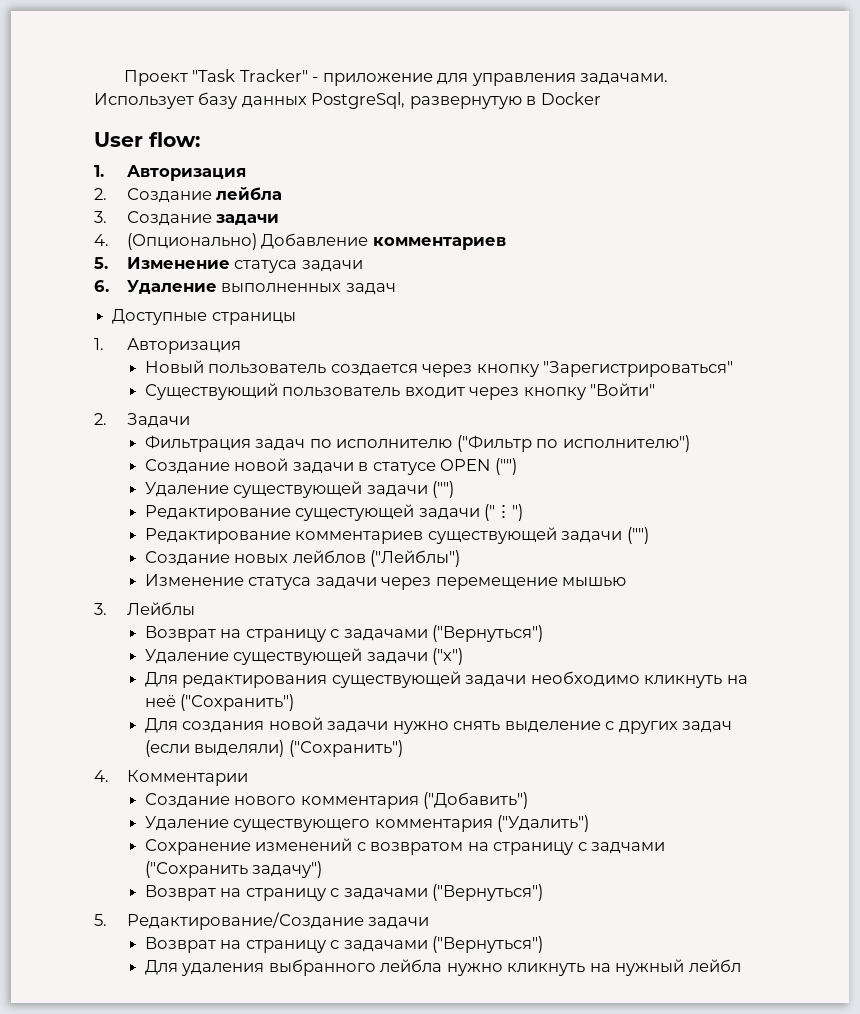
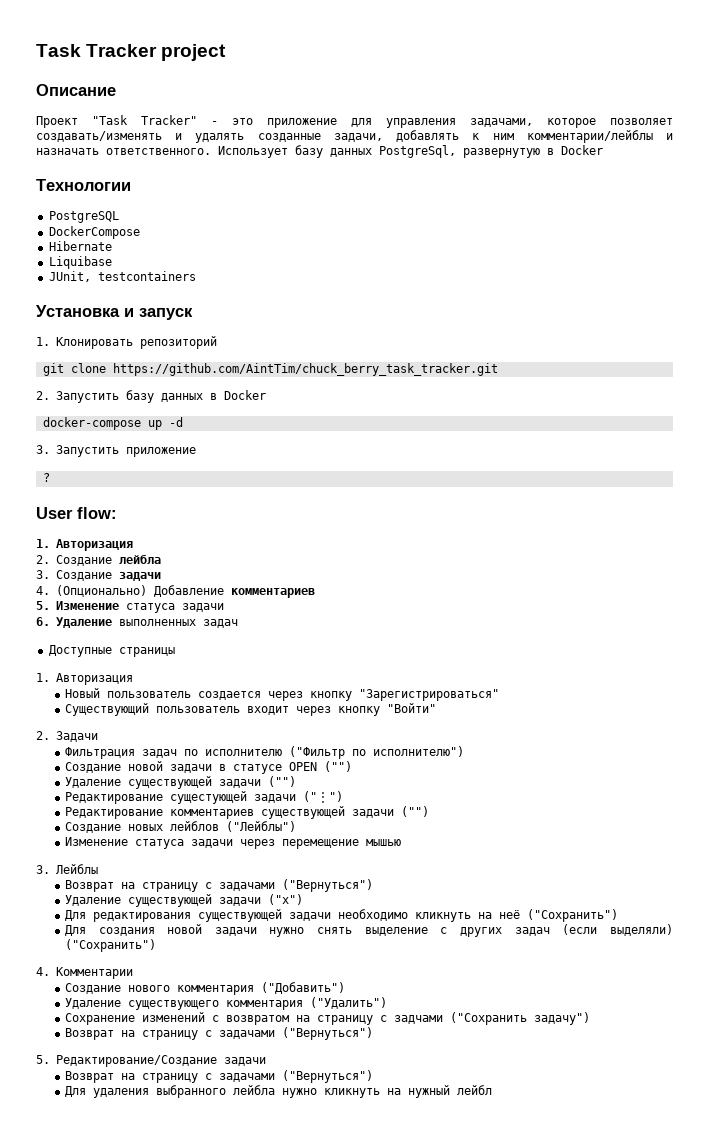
(123, 78) none -> [36,44,227,61] [36,84,116,96] Task Tracker project // Описание //
(319, 79) none -> [232,118,253,125] это
[580,73,669,85] задачами. -> [470,118,673,128] [36,130,673,143] [36,148,211,155] задачами, которое позволяет создавать/изменять и удалять созданные задачи, добавлять к ним комментарии/лейблы и назначать ответственного.
(601, 98) none -> [36,179,131,191] [48,211,119,223] [48,226,140,239] [48,241,112,251] [48,256,112,269] [48,271,196,282] [36,305,193,320] [36,336,217,349] [42,363,498,376] [36,390,266,403] [42,417,183,430] [36,445,196,457] [42,473,50,482] // Технологии // PostgreSQL // DockerCompose // Hibernate // Liquibase // JUnit, testcontainers // Установка и запуск // 1. Клонировать репозиторий // git clone https://github.com/AintTim/chuck_berry_task_tracker.git // 2. Запустить базу данных в Docker // docker-compose up -d // 3. Запустить приложение // ?

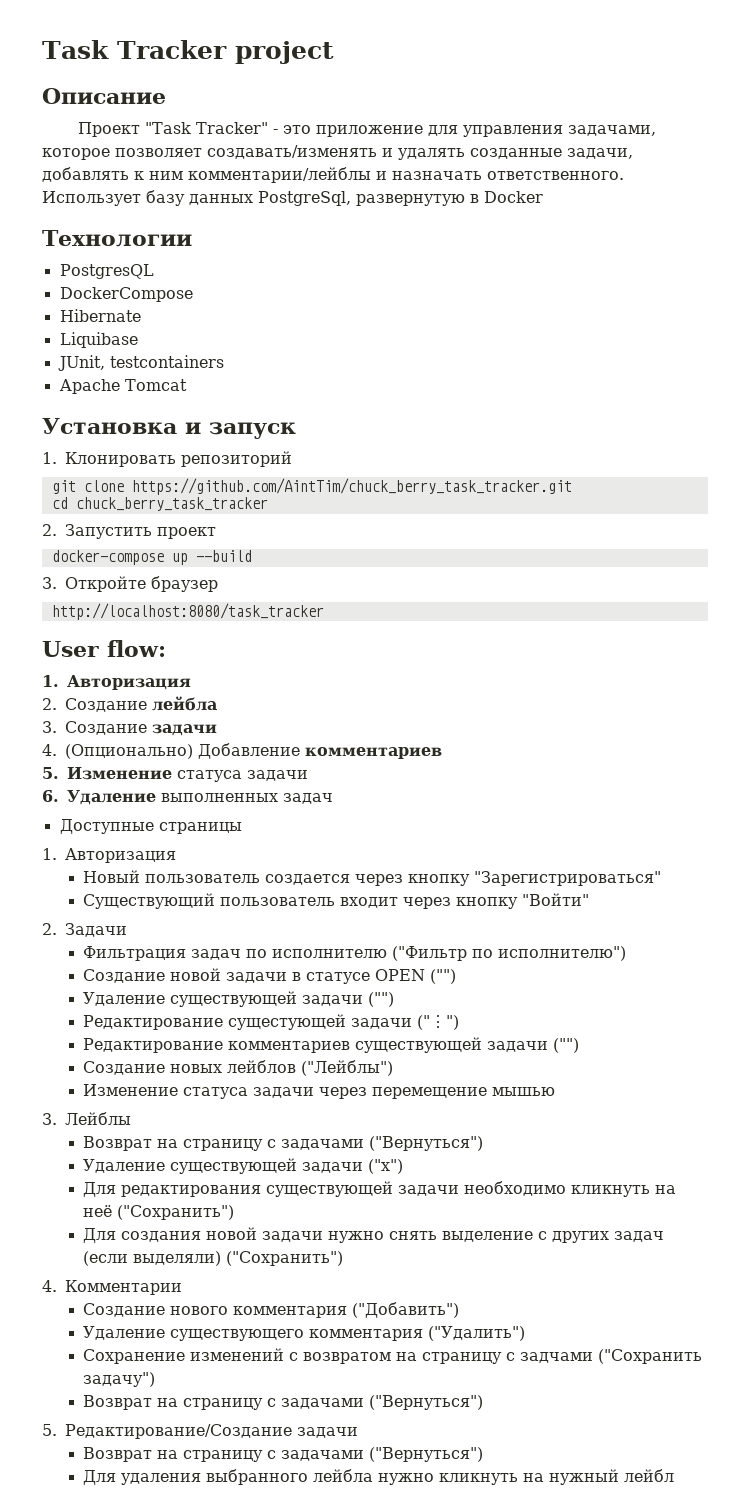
[48,211,119,223] PostgreSQL -> [59,264,154,279] PostgresQL
(196, 276) none -> [58,379,187,394] // Apache Tomcat
(498, 369) none -> [51,497,268,511] // cd chuck_berry_task_tracker
[125,390,266,403] базу данных в Docker -> [157,527,217,539] проект
[168,417,183,427] [36,445,196,457] [42,473,50,482] -d // 3. Запустить приложение // ? -> [195,550,252,562] [42,576,219,592] [51,603,324,620] --build // 3. Откройте браузер // http://localhost:8080/task_tracker

